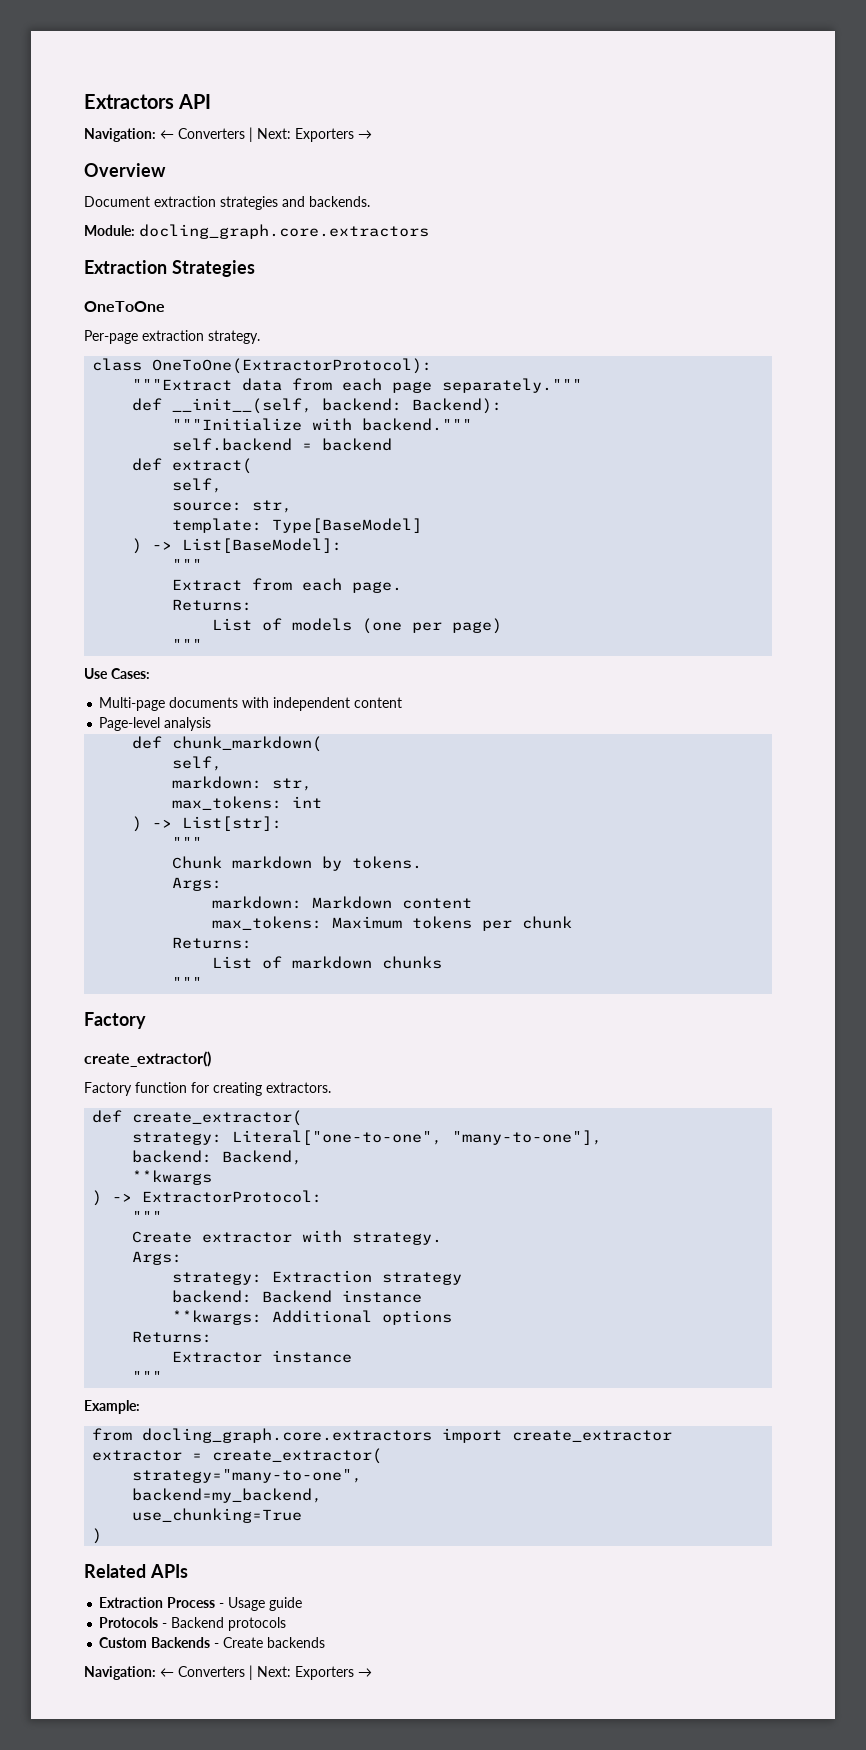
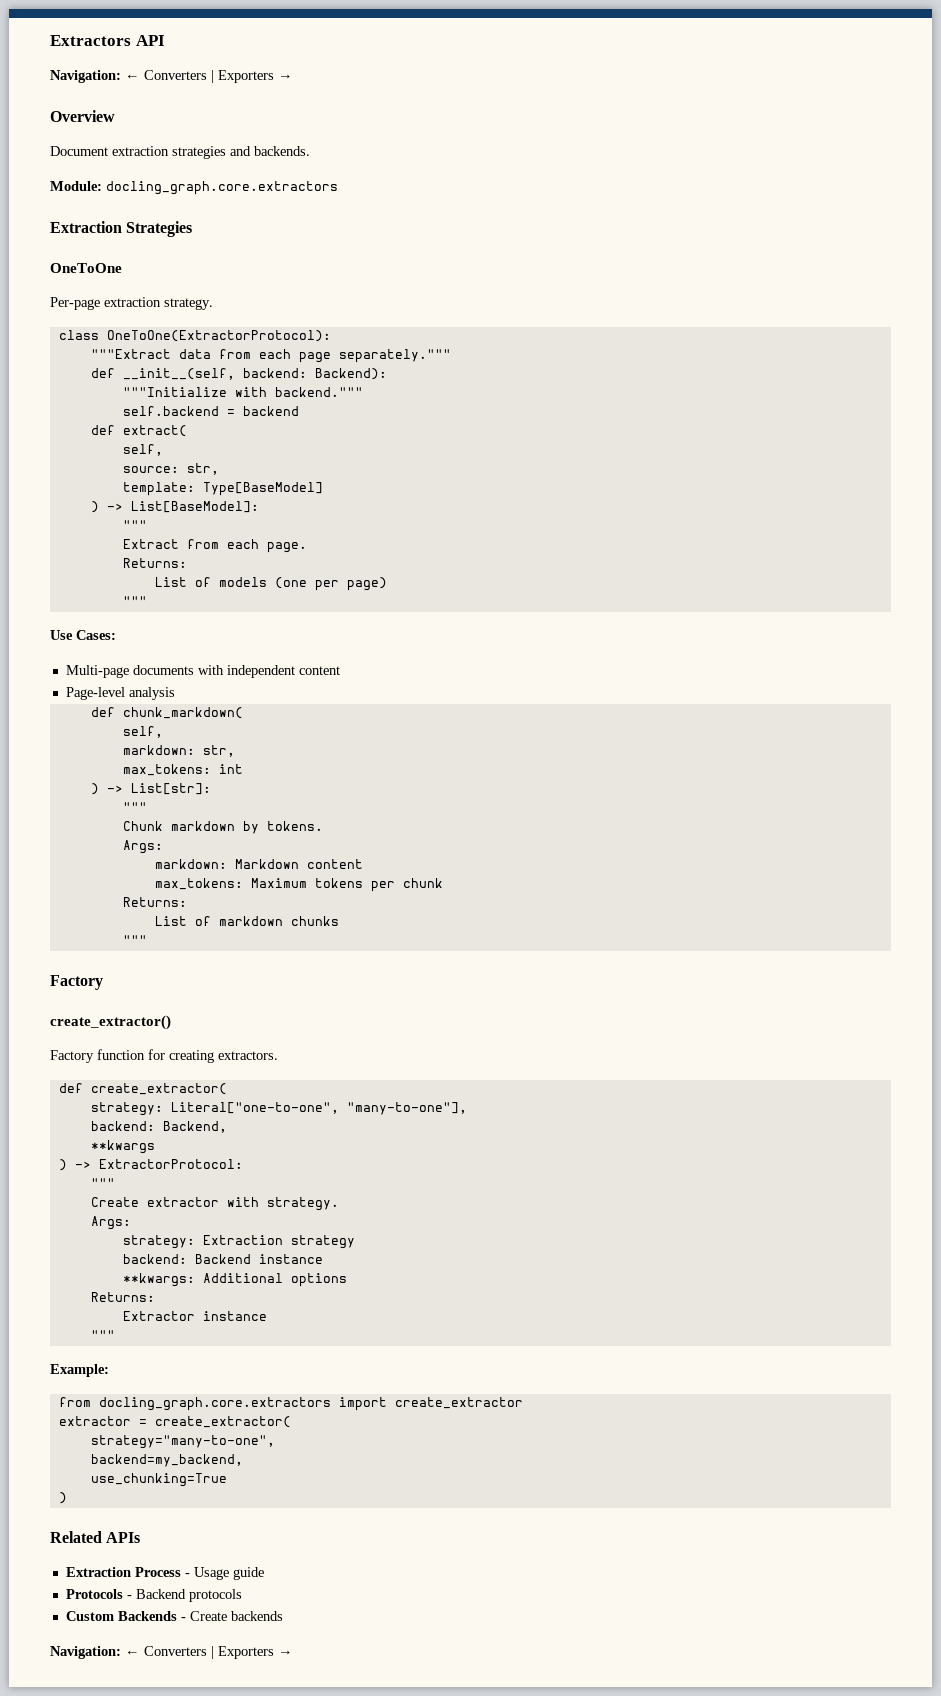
[257,128,291,139] Next: -> (214, 76) none
[257,1666,291,1677] Next: -> (214, 1652) none

